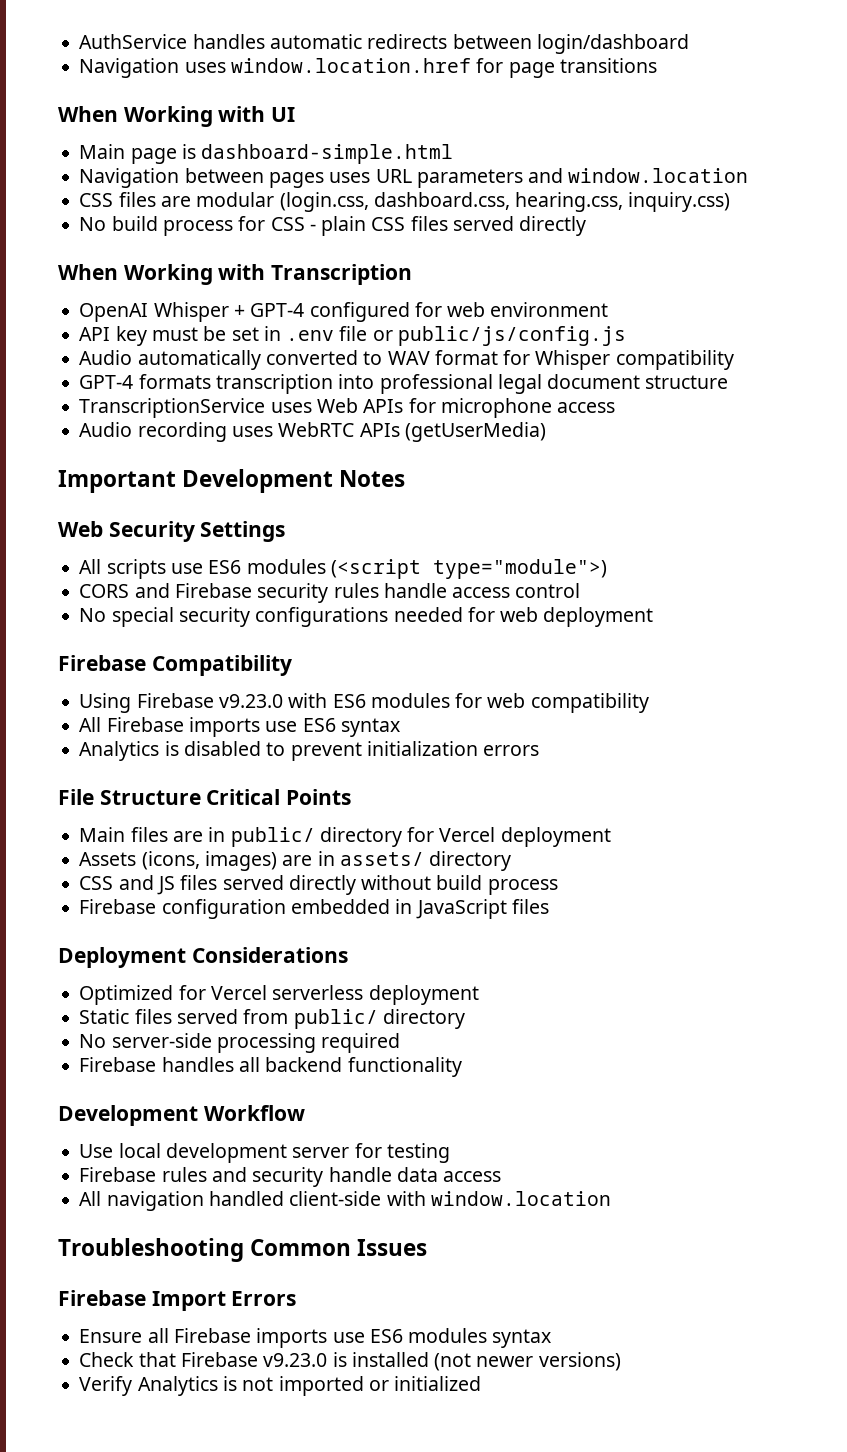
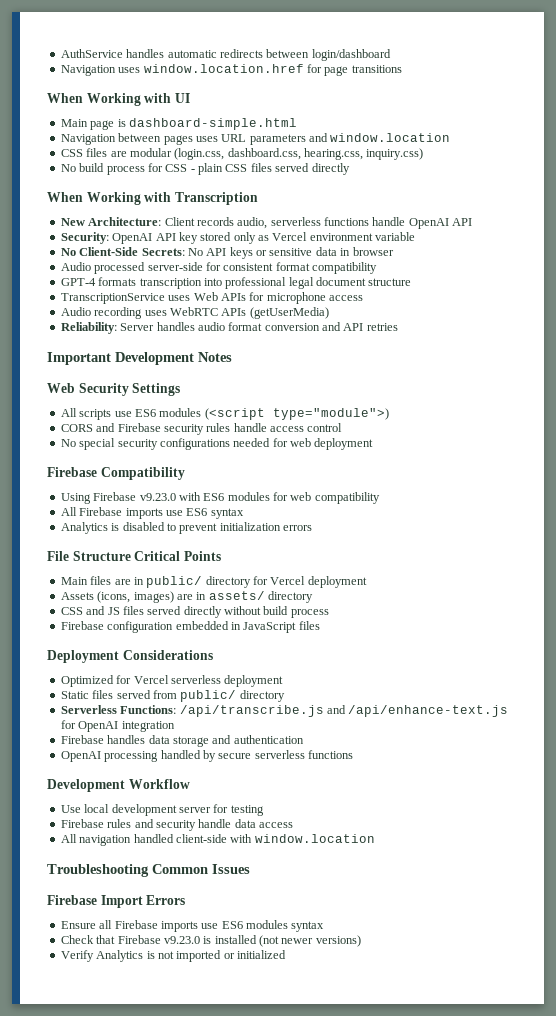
[79,302,609,322] [79,326,626,346] [79,350,611,370] OpenAI Whisper + GPT-4 configured for web environment // API key must be set in .env file or public/js/config.js // Audio automatically converted to WAV format for Whisper -> [60,217,473,229] [60,232,416,244] [60,247,394,259] [60,262,310,274] New Architecture: Client records audio, serverless functions handle OpenAI API // Security: OpenAI API key stored only as Vercel environment variable // No Client-Side Secrets: No API keys or sensitive data in browser // Audio processed server-side for consistent format
(546, 432) none -> [60,322,398,334] // Reliability: Server handles audio format conversion and API retries
[79,1033,401,1053] [79,1057,462,1077] No server-side processing required // Firebase handles all backend functionality -> [60,705,509,717] [60,720,175,732] [60,735,304,747] [60,750,353,762] Serverless Functions: /api/transcribe.js and /api/enhance-text.js for OpenAI integration // Firebase handles data storage and authentication // OpenAI processing handled by secure serverless functions

